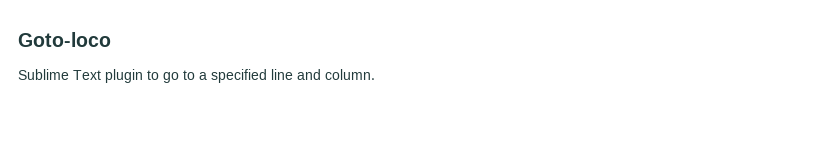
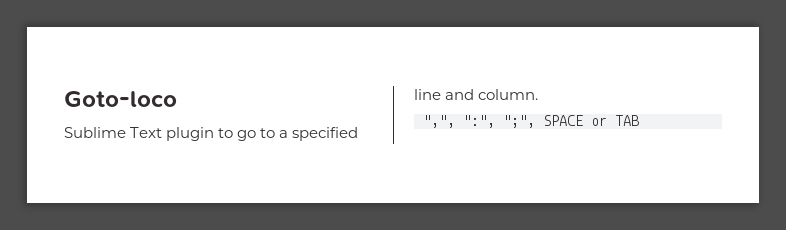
(375, 74) none -> [423,115,639,128] // ",", ":", ";", SPACE or TAB

